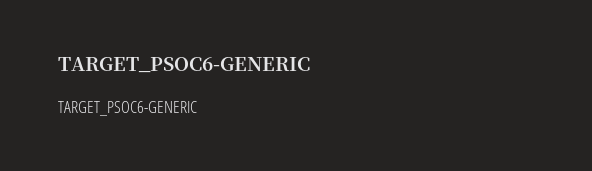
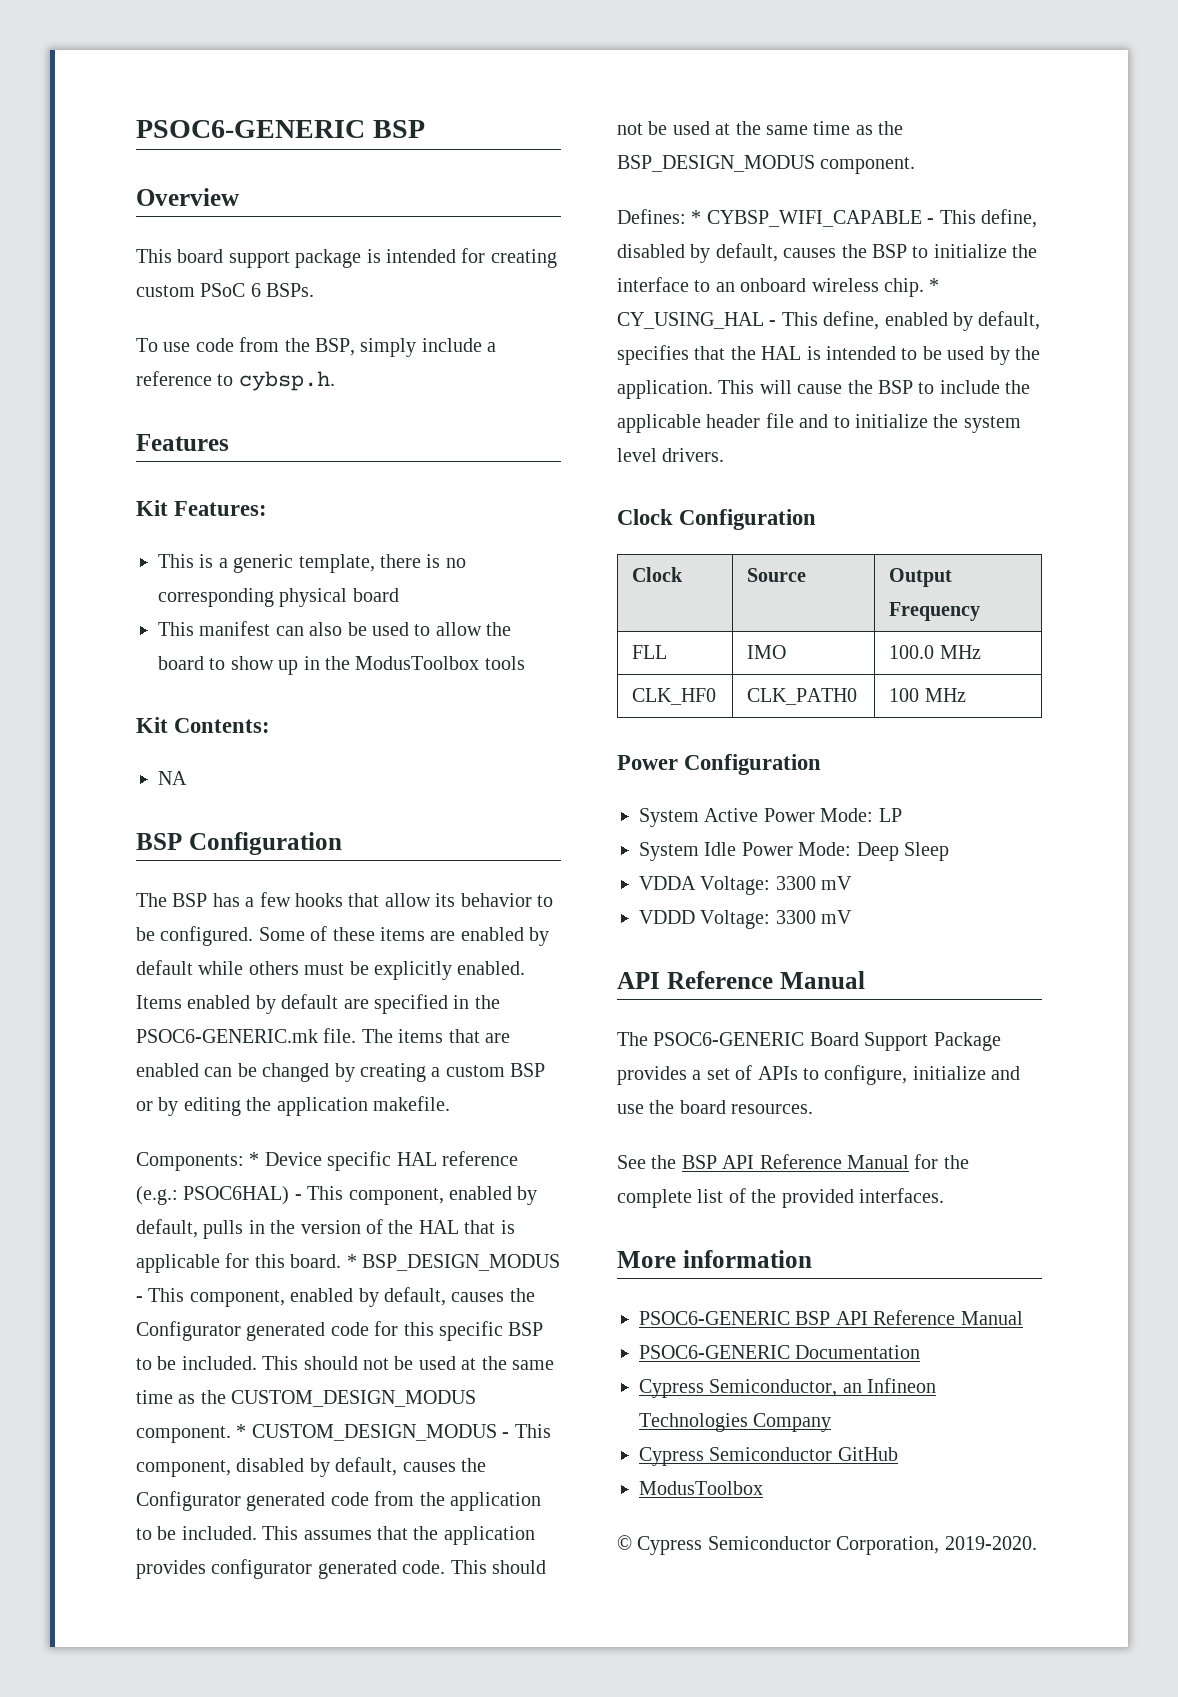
[58,57,310,73] [58,101,197,116] TARGET_PSOC6-GENERIC // TARGET_PSOC6-GENERIC -> [136,120,425,138] [136,188,239,206] [136,248,557,268] [136,283,315,297] [136,337,497,357] [136,371,335,391] [136,434,229,451] [136,500,268,516] [158,554,466,573] [158,588,399,607] [158,621,512,636] [158,656,525,675] [136,717,271,733] [158,771,187,785] [136,832,342,855] [136,892,553,907] [136,926,550,946] [136,960,526,980] [136,994,500,1014] [136,1028,510,1043] [136,1063,546,1082] [136,1096,450,1116] [136,1151,518,1171] [136,1186,538,1205] [136,1219,515,1239] [136,1253,560,1273] [136,1287,535,1307] [136,1321,544,1341] [136,1356,554,1370] [136,1390,477,1407] [136,1424,551,1443] [136,1457,486,1477] [136,1491,541,1511] [136,1526,535,1545] [136,1559,546,1579] [617,121,904,135] [617,155,916,174] [617,209,1037,228] [617,243,1038,263] [617,277,940,297] [617,311,1041,331] [617,345,1040,365] [617,380,1031,399] [617,413,1021,433] [617,448,725,462] [617,509,817,530] [632,567,684,582] [747,568,807,582] [889,568,953,587] [889,602,981,621] [632,645,668,659] [747,645,787,659] [889,645,981,659] [632,688,717,705] [747,688,858,705] [889,688,966,702] [617,754,822,775] [639,808,902,827] [639,842,949,861] [639,876,853,895] [639,910,853,929] [617,971,865,989] [617,1032,1001,1051] [617,1065,1021,1085] [617,1100,814,1114] [617,1154,969,1169] [617,1188,944,1208] [617,1250,812,1268] [639,1310,1023,1325] [639,1345,921,1359] [639,1378,937,1398] [639,1413,832,1432] [639,1447,898,1466] [639,1481,763,1495] [617,1535,1037,1555] PSOC6-GENERIC BSP // Overview // This board support package is intended for creating custom PSoC 6 BSPs. // To use code from the BSP, simply include a reference to cybsp.h. // Features // Kit Features: // This is a generic template, there is no corresponding physical board // This manifest can also be used to allow the board to show up in the ModusToolbox tools // Kit Contents: // NA // BSP Configuration // The BSP has a few hooks that allow its behavior to be configured. Some of these items are enabled by default while others must be explicitly enabled. Items enabled by default are specified in the PSOC6-GENERIC.mk file. The items that are enabled can be changed by creating a custom BSP or by editing the application makefile. // Components: * Device specific HAL reference (e.g.: PSOC6HAL) - This component, enabled by default, pulls in the version of the HAL that is applicable for this board. * BSP_DESIGN_MODUS - This component, enabled by default, causes the Configurator generated code for this specific BSP to be included. This should not be used at the same time as the CUSTOM_DESIGN_MODUS component. * CUSTOM_DESIGN_MODUS - This component, disabled by default, causes the Configurator generated code from the application to be included. This assumes that the application provides configurator generated code. This should not be used at the same time as the BSP_DESIGN_MODUS component. // Defines: * CYBSP_WIFI_CAPABLE - This define, disabled by default, causes the BSP to initialize the interface to an onboard wireless chip. * CY_USING_HAL - This define, enabled by default, specifies that the HAL is intended to be used by the application. This will cause the BSP to include the applicable header file and to initialize the system level drivers. // Clock Configuration // Clock | Source | Output Frequency // FLL | IMO | 100.0 MHz // CLK_HF0 | CLK_PATH0 | 100 MHz // Power Configuration // System Active Power Mode: LP // System Idle Power Mode: Deep Sleep // VDDA Voltage: 3300 mV // VDDD Voltage: 3300 mV // API Reference Manual // The PSOC6-GENERIC Board Support Package provides a set of APIs to configure, initialize and use the board resources. // See the BSP API Reference Manual for the complete list of the provided interfaces. // More information // PSOC6-GENERIC BSP API Reference Manual // PSOC6-GENERIC Documentation // Cypress Semiconductor, an Infineon Technologies Company // Cypress Semiconductor GitHub // ModusToolbox // © Cypress Semiconductor Corporation, 2019-2020.

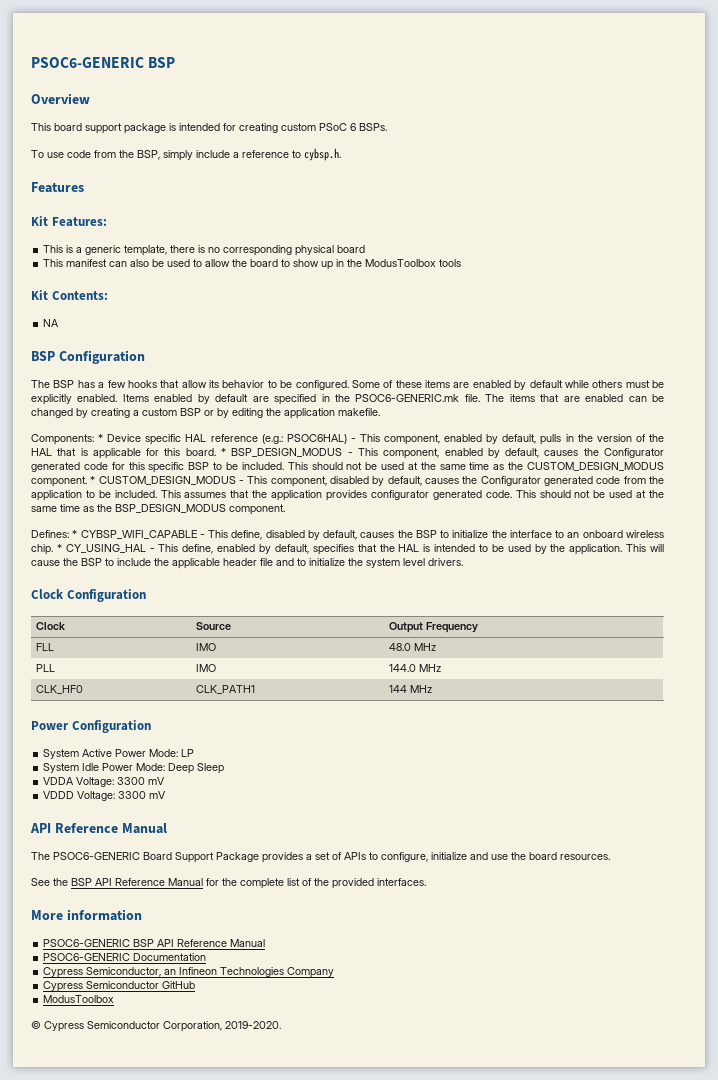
[889,645,935,659] 100.0 -> [389,643,437,651] [36,664,56,672] [196,664,217,672] [389,664,417,672] 48.0 MHz // PLL | IMO | 144.0
[747,688,858,705] [889,688,920,702] CLK_PATH0 | 100 -> [196,685,256,694] [389,685,408,693] CLK_PATH1 | 144

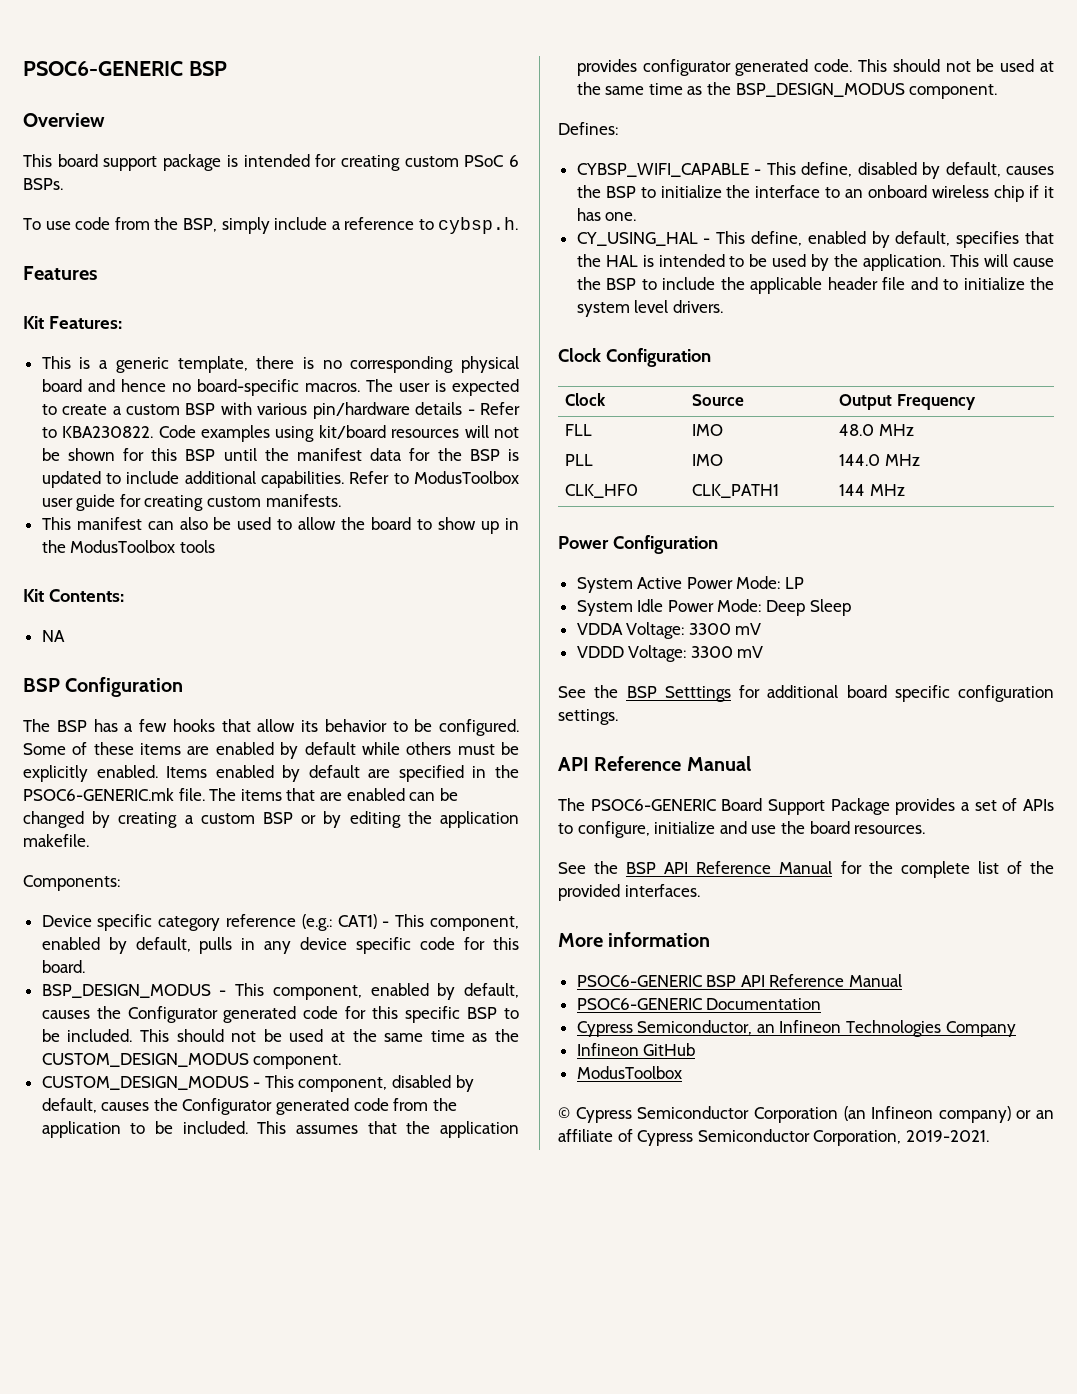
(366, 249) none -> [87,379,520,396] [41,402,520,419] [41,425,520,442] [41,448,519,461] [41,471,520,488] [41,494,341,511] and hence no board-specific macros. The user is expected to create a custom BSP with various pin/hardware details - Refer to KBA230822. Code examples using kit/board resources will not be shown for this BSP until the manifest data for the BSP is updated to include additional capabilities. Refer to ModusToolbox user guide for creating custom manifests.
[98,434,104,442] * -> (120, 883) //
[185,434,207,442] HAL -> [158,916,221,931] category
[286,434,347,444] PSOC6HAL) -> [337,914,377,929] CAT1)
[577,434,664,442] [31,448,141,459] the version of the HAL that is applicable -> [264,937,456,954] any device specific code
[221,448,227,456] * -> (85, 966) //
[90,476,96,484] * -> (342, 1061) //
[72,530,78,538] * -> (618, 128) //
[31,544,62,555] chip. * -> [994,185,1054,202] [576,208,637,221] chip if it has one. //
(167, 795) none -> [558,685,1054,702] [558,709,618,725] // See the BSP Setttings for additional board specific configuration settings.
[43,981,160,992] Cypress Semiconductor -> [576,1043,639,1056] Infineon
[163,1021,281,1032] Corporation, 2019-2020. -> [753,1106,1054,1123] [558,1129,989,1146] Corporation (an Infineon company) or an affiliate of Cypress Semiconductor Corporation, 2019-2021.

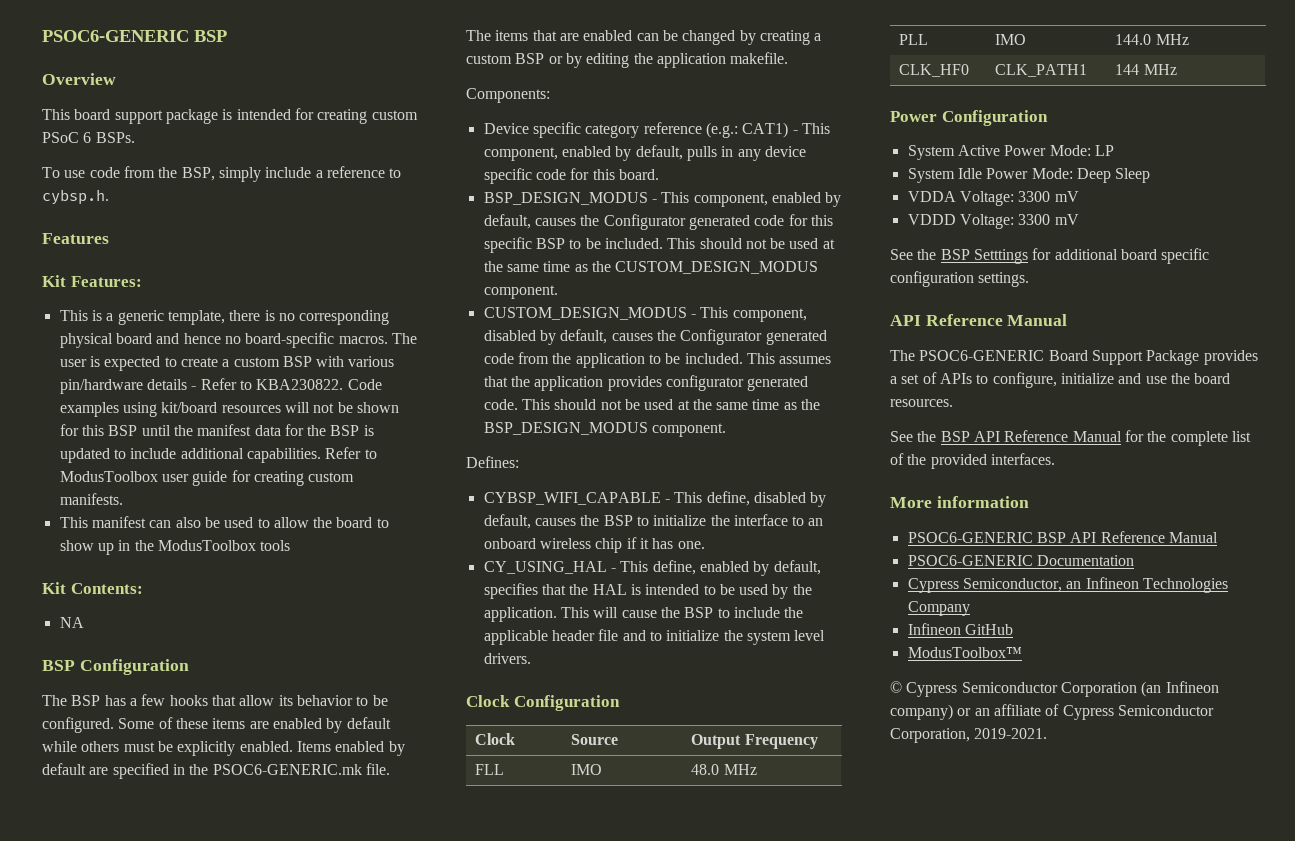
[576,1066,682,1079] ModusToolbox -> [907,647,1022,658] ModusToolbox™

